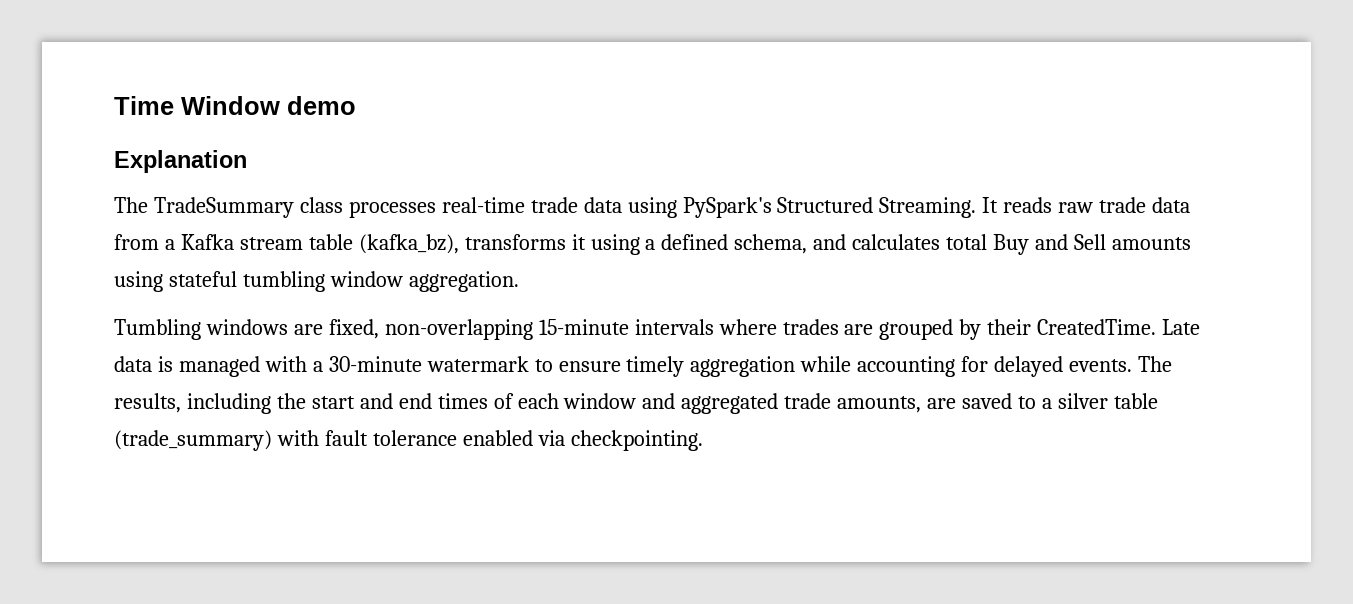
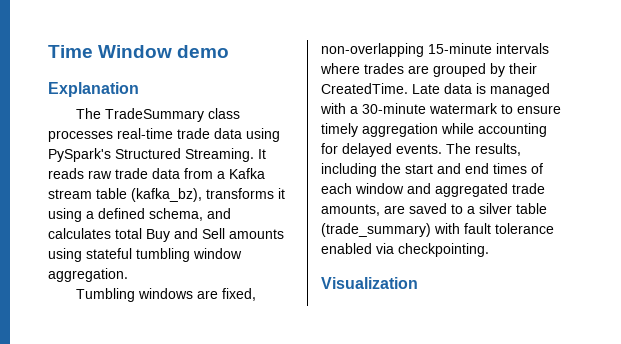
(703, 440) none -> [321,277,418,289] // Visualization

